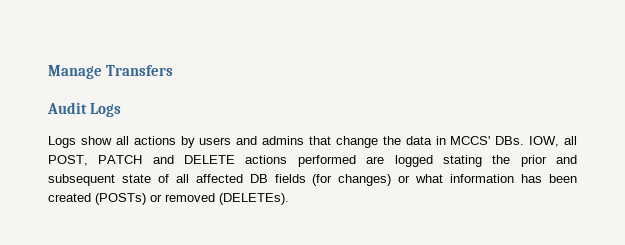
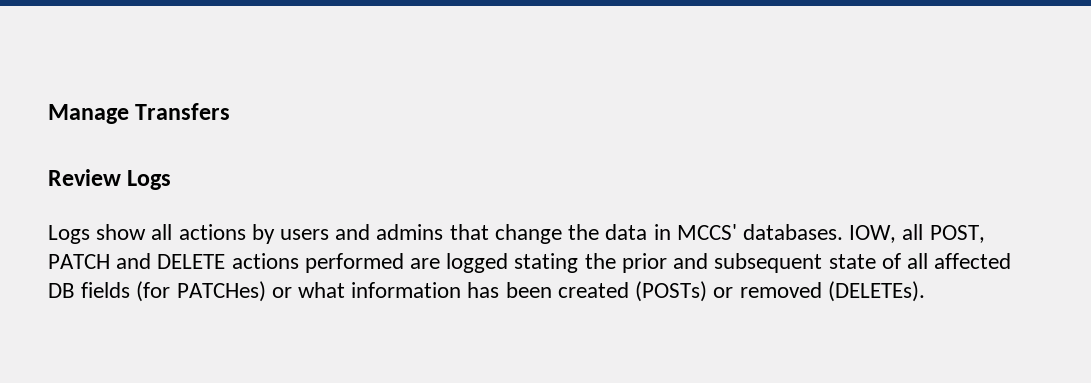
[47,102,87,114] Audit -> [48,169,121,186] Review
[495,136,525,145] DBs. -> [742,224,843,240] databases.
[338,174,392,186] changes) -> [176,281,266,302] PATCHes)

